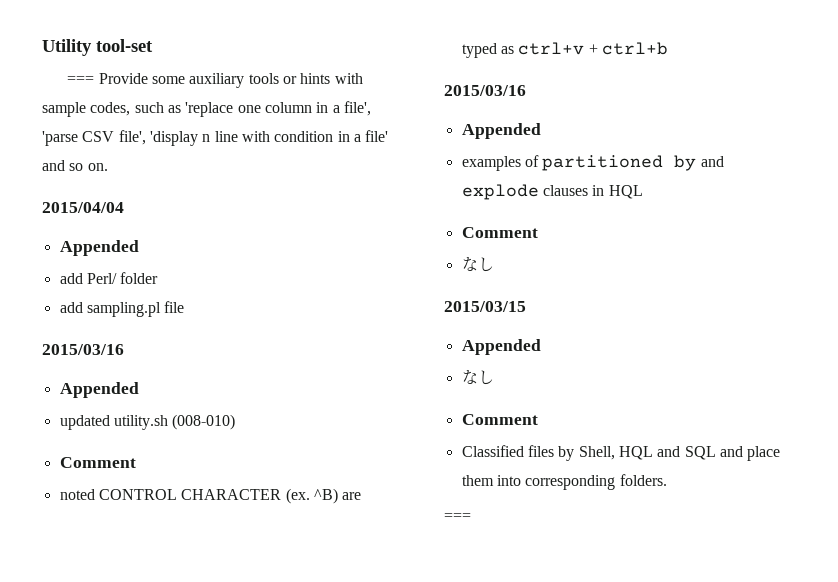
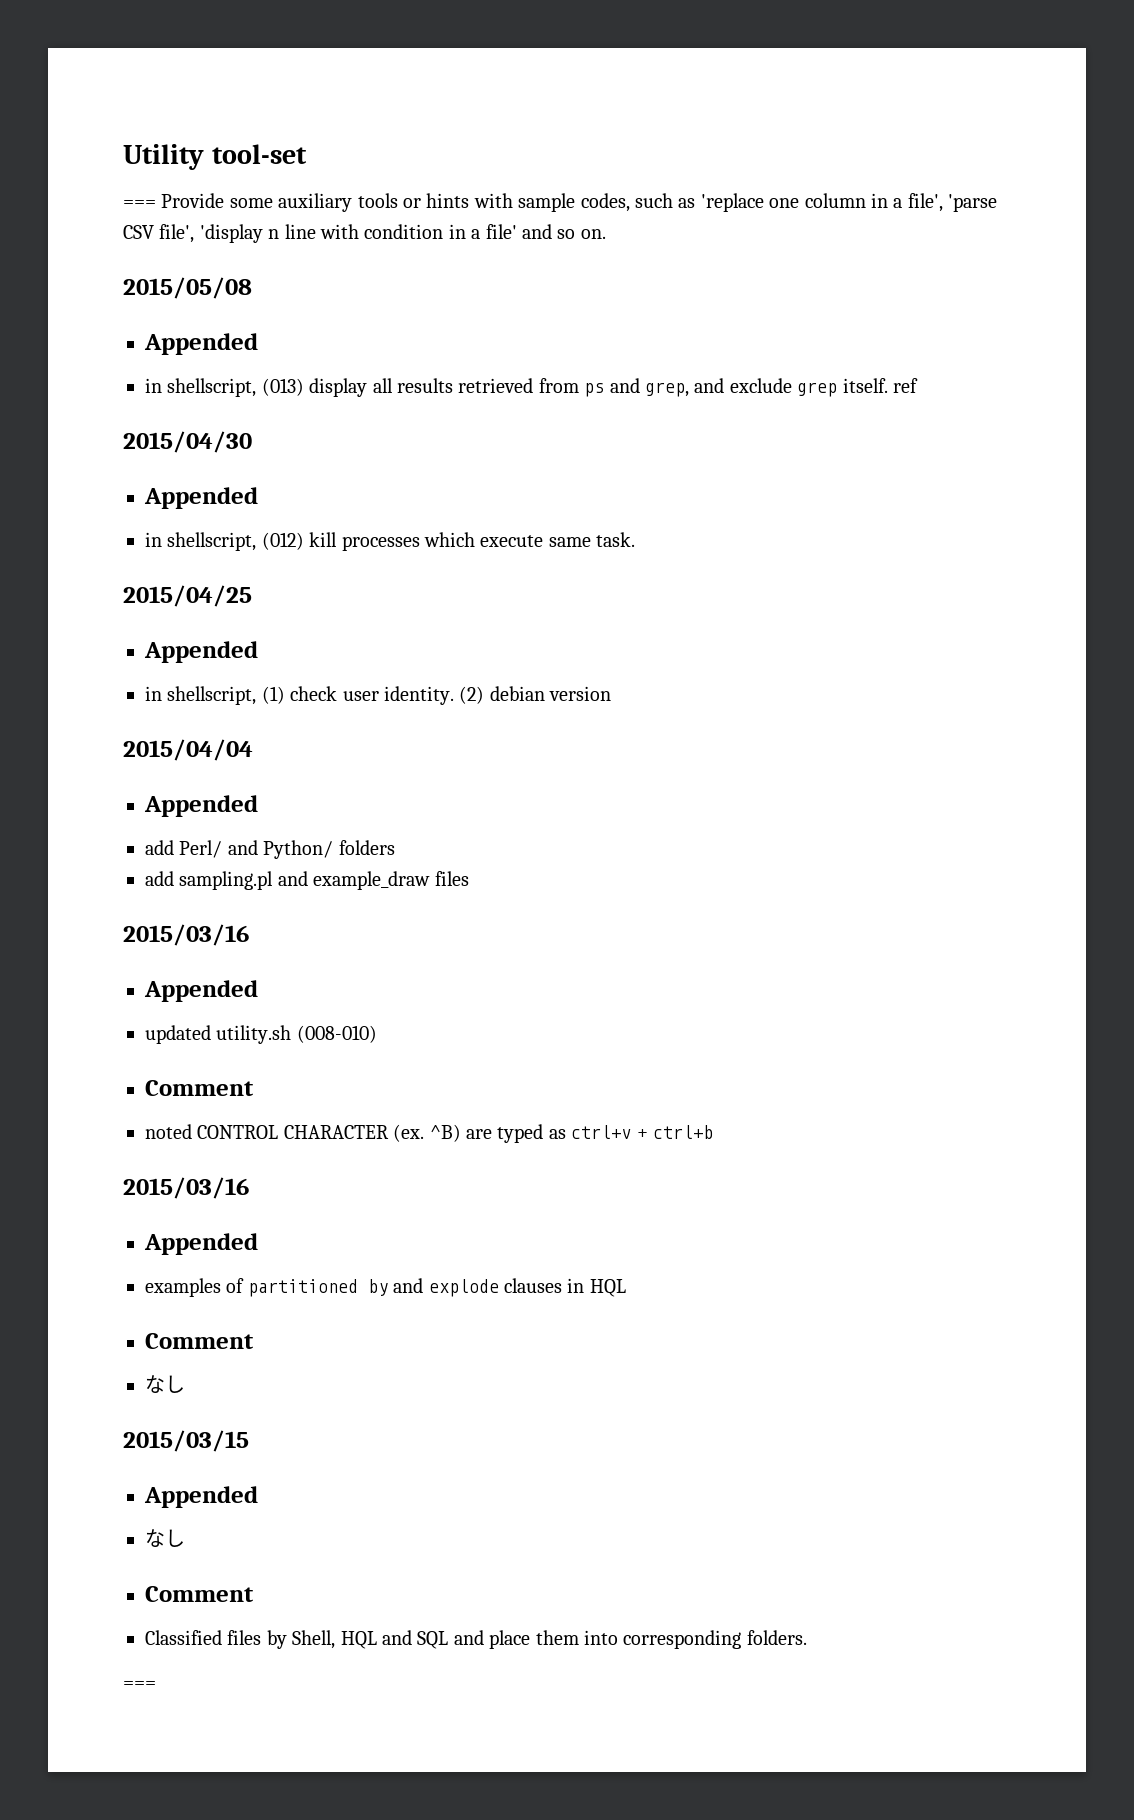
(108, 167) none -> [123,277,252,299] [144,333,258,355] [145,378,918,397] [123,431,252,453] [144,487,258,509] [145,532,636,551] [123,585,252,607] [144,641,258,663] [145,686,612,705] // 2015/05/08 // Appended // in shellscript, (013) display all results retrieved from ps and grep, and exclude grep itself. ref // 2015/04/30 // Appended // in shellscript, (012) kill processes which execute same task. // 2015/04/25 // Appended // in shellscript, (1) check user identity. (2) debian version
[120,272,159,284] folder -> [227,840,395,859] and Python/ folders
[164,301,185,313] file -> [277,871,469,890] and example_draw files

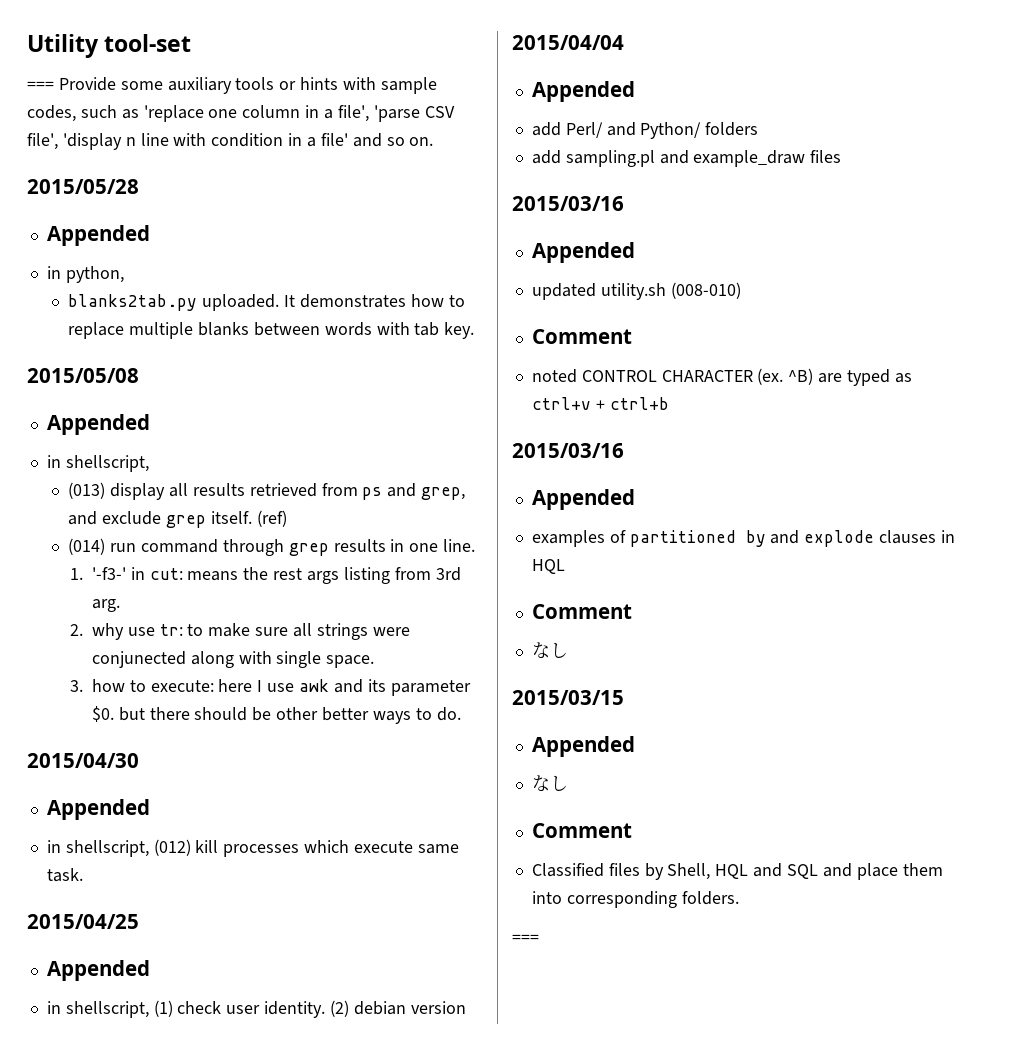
(606, 234) none -> [27,179,139,194] [46,225,150,246] [46,266,124,283] [68,294,465,311] [68,322,475,339] // 2015/05/28 // Appended // in python, // blanks2tab.py uploaded. It demonstrates how to replace multiple blanks between words with tab key.
(257, 387) none -> (149, 463) //
[892,378,918,393] ref -> [256,510,287,527] [68,538,476,556] [69,567,461,584] [91,599,120,612] [69,623,410,640] [91,651,375,668] [69,679,471,696] [91,706,461,724] (ref) // (014) run command through grep results in one line. // 1. '-f3-' in cut: means the rest args listing from 3rd arg. // 2. why use tr: to make sure all strings were conjunected along with single space. // 3. how to execute: here I use awk and its parameter $0. but there should be other better ways to do.

